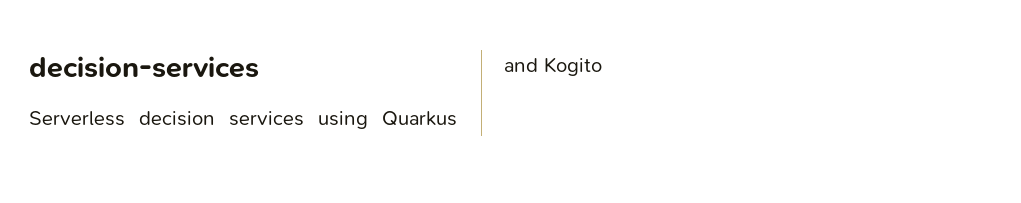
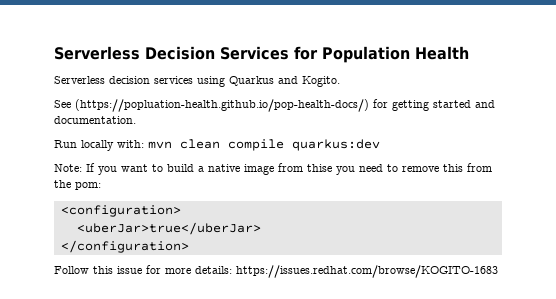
[29,56,259,78] decision-services -> [54,46,469,63] Serverless Decision Services for Population Health
[543,57,602,76] Kogito -> [302,76,340,87] [54,99,495,112] [54,116,136,124] [54,139,380,151] [54,163,492,175] [54,180,101,190] [60,205,181,217] [76,222,261,235] [60,240,189,253] [54,265,498,278] Kogito. // See (https://popluation-health.github.io/pop-health-docs/) for getting started and documentation. // Run locally with: mvn clean compile quarkus:dev // Note: If you want to build a native image from thise you need to remove this from the pom: // <configuration> // <uberJar>true</uberJar> // </configuration> // Follow this issue for more details: https://issues.redhat.com/browse/KOGITO-1683

